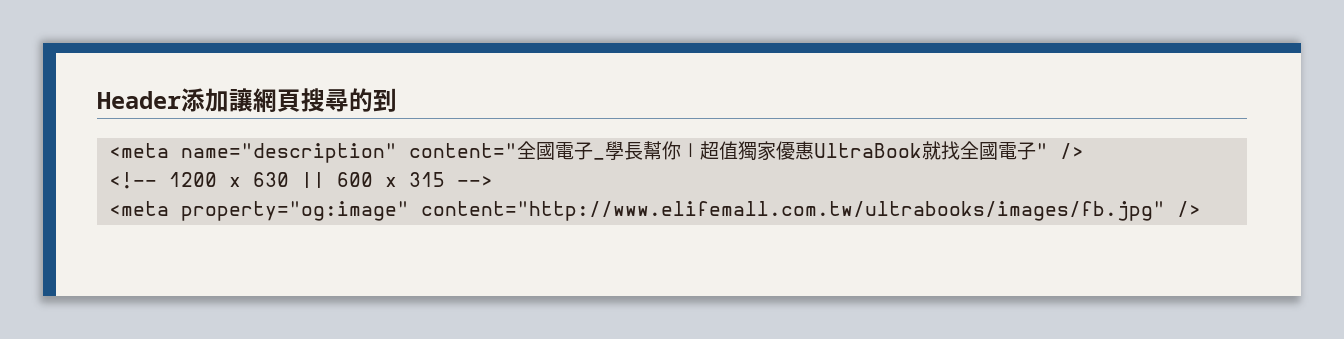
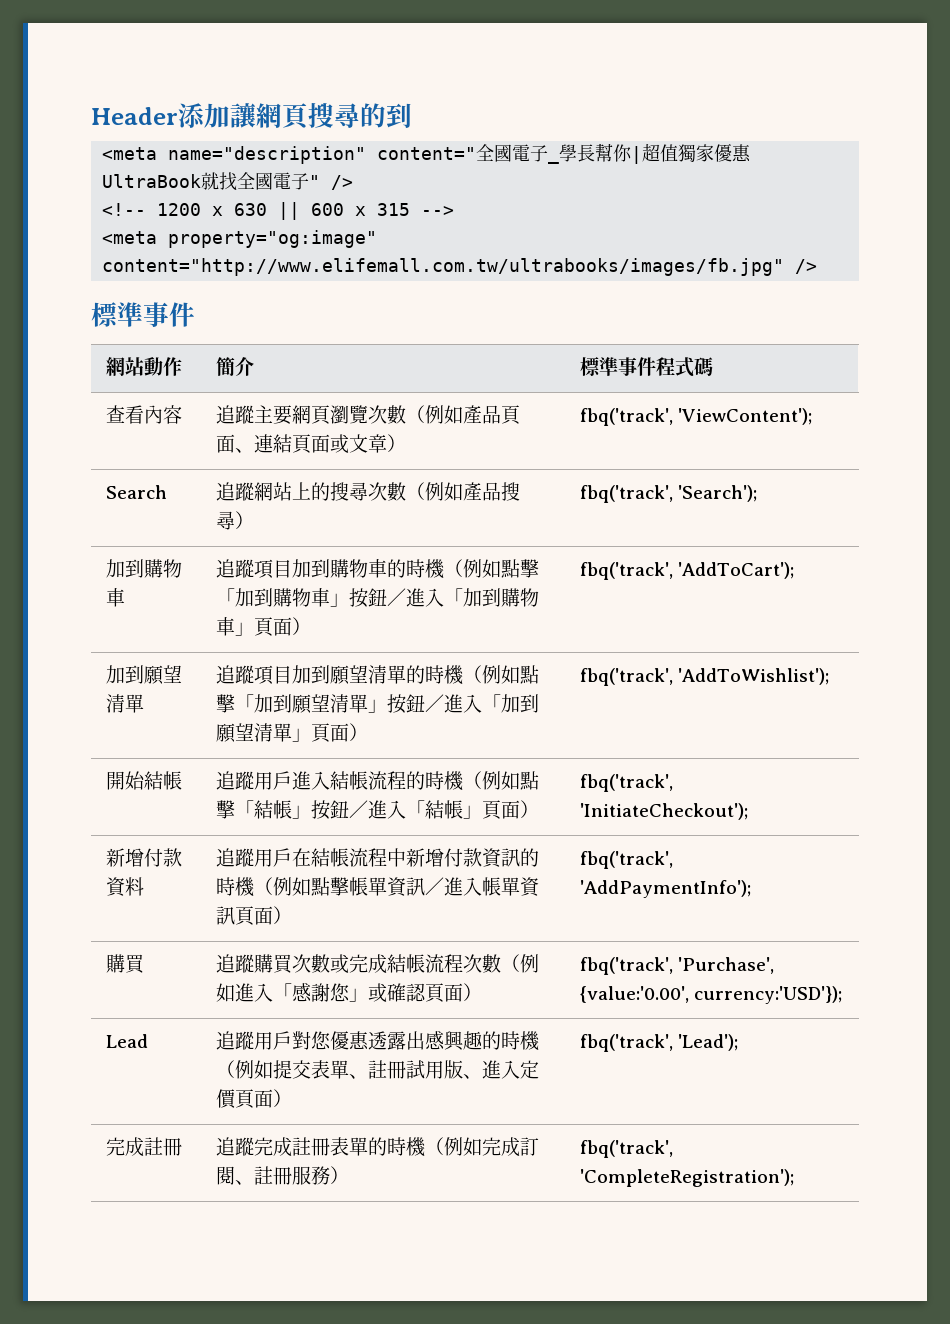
(1201, 209) none -> [91,302,195,327] [105,357,182,376] [215,357,254,376] [579,357,713,377] [105,405,182,424] [215,405,521,425] [215,434,406,454] [579,408,812,426] [105,485,167,499] [215,482,520,501] [215,511,254,530] [579,485,757,503] [105,559,182,578] [105,588,125,607] [215,559,539,579] [215,588,539,608] [215,617,311,637] [579,562,794,580] [105,665,182,685] [105,694,144,713] [215,665,539,685] [215,694,539,714] [215,723,368,743] [579,668,829,686] [105,771,182,790] [215,771,539,791] [215,800,539,820] [579,774,673,792] [579,803,748,820] [105,848,182,867] [105,877,144,897] [215,848,539,868] [215,877,540,897] [215,906,292,926] [579,851,673,869] [579,880,751,898] [105,954,145,974] [215,954,539,974] [215,983,482,1003] [579,957,774,975] [579,986,842,1004] [105,1034,148,1048] [215,1031,540,1051] [215,1060,539,1079] [215,1089,292,1109] [579,1034,738,1052] [105,1137,182,1157] [215,1137,539,1157] [215,1166,349,1185] [579,1140,673,1158] [579,1169,794,1187] // 標準事件 // 網站動作 | 簡介 | 標準事件程式碼 // 查看內容 | 追蹤主要網頁瀏覽次數（例如產品頁面、連結頁面或文章） | fbq('track', 'ViewContent'); // Search | 追蹤網站上的搜尋次數（例如產品搜尋） | fbq('track', 'Search'); // 加到購物車 | 追蹤項目加到購物車的時機（例如點擊「加到購物車」按鈕／進入「加到購物車」頁面） | fbq('track', 'AddToCart'); // 加到願望清單 | 追蹤項目加到願望清單的時機（例如點擊「加到願望清單」按鈕／進入「加到願望清單」頁面） | fbq('track', 'AddToWishlist'); // 開始結帳 | 追蹤用戶進入結帳流程的時機（例如點擊「結帳」按鈕／進入「結帳」頁面） | fbq('track', 'InitiateCheckout'); // 新增付款資料 | 追蹤用戶在結帳流程中新增付款資訊的時機（例如點擊帳單資訊／進入帳單資訊頁面） | fbq('track', 'AddPaymentInfo'); // 購買 | 追蹤購買次數或完成結帳流程次數（例如進入「感謝您」或確認頁面） | fbq('track', 'Purchase', {value:'0.00', currency:'USD'}); // Lead | 追蹤用戶對您優惠透露出感興趣的時機（例如提交表單、註冊試用版、進入定價頁面） | fbq('track', 'Lead'); // 完成註冊 | 追蹤完成註冊表單的時機（例如完成訂閱、註冊服務） | fbq('track', 'CompleteRegistration');

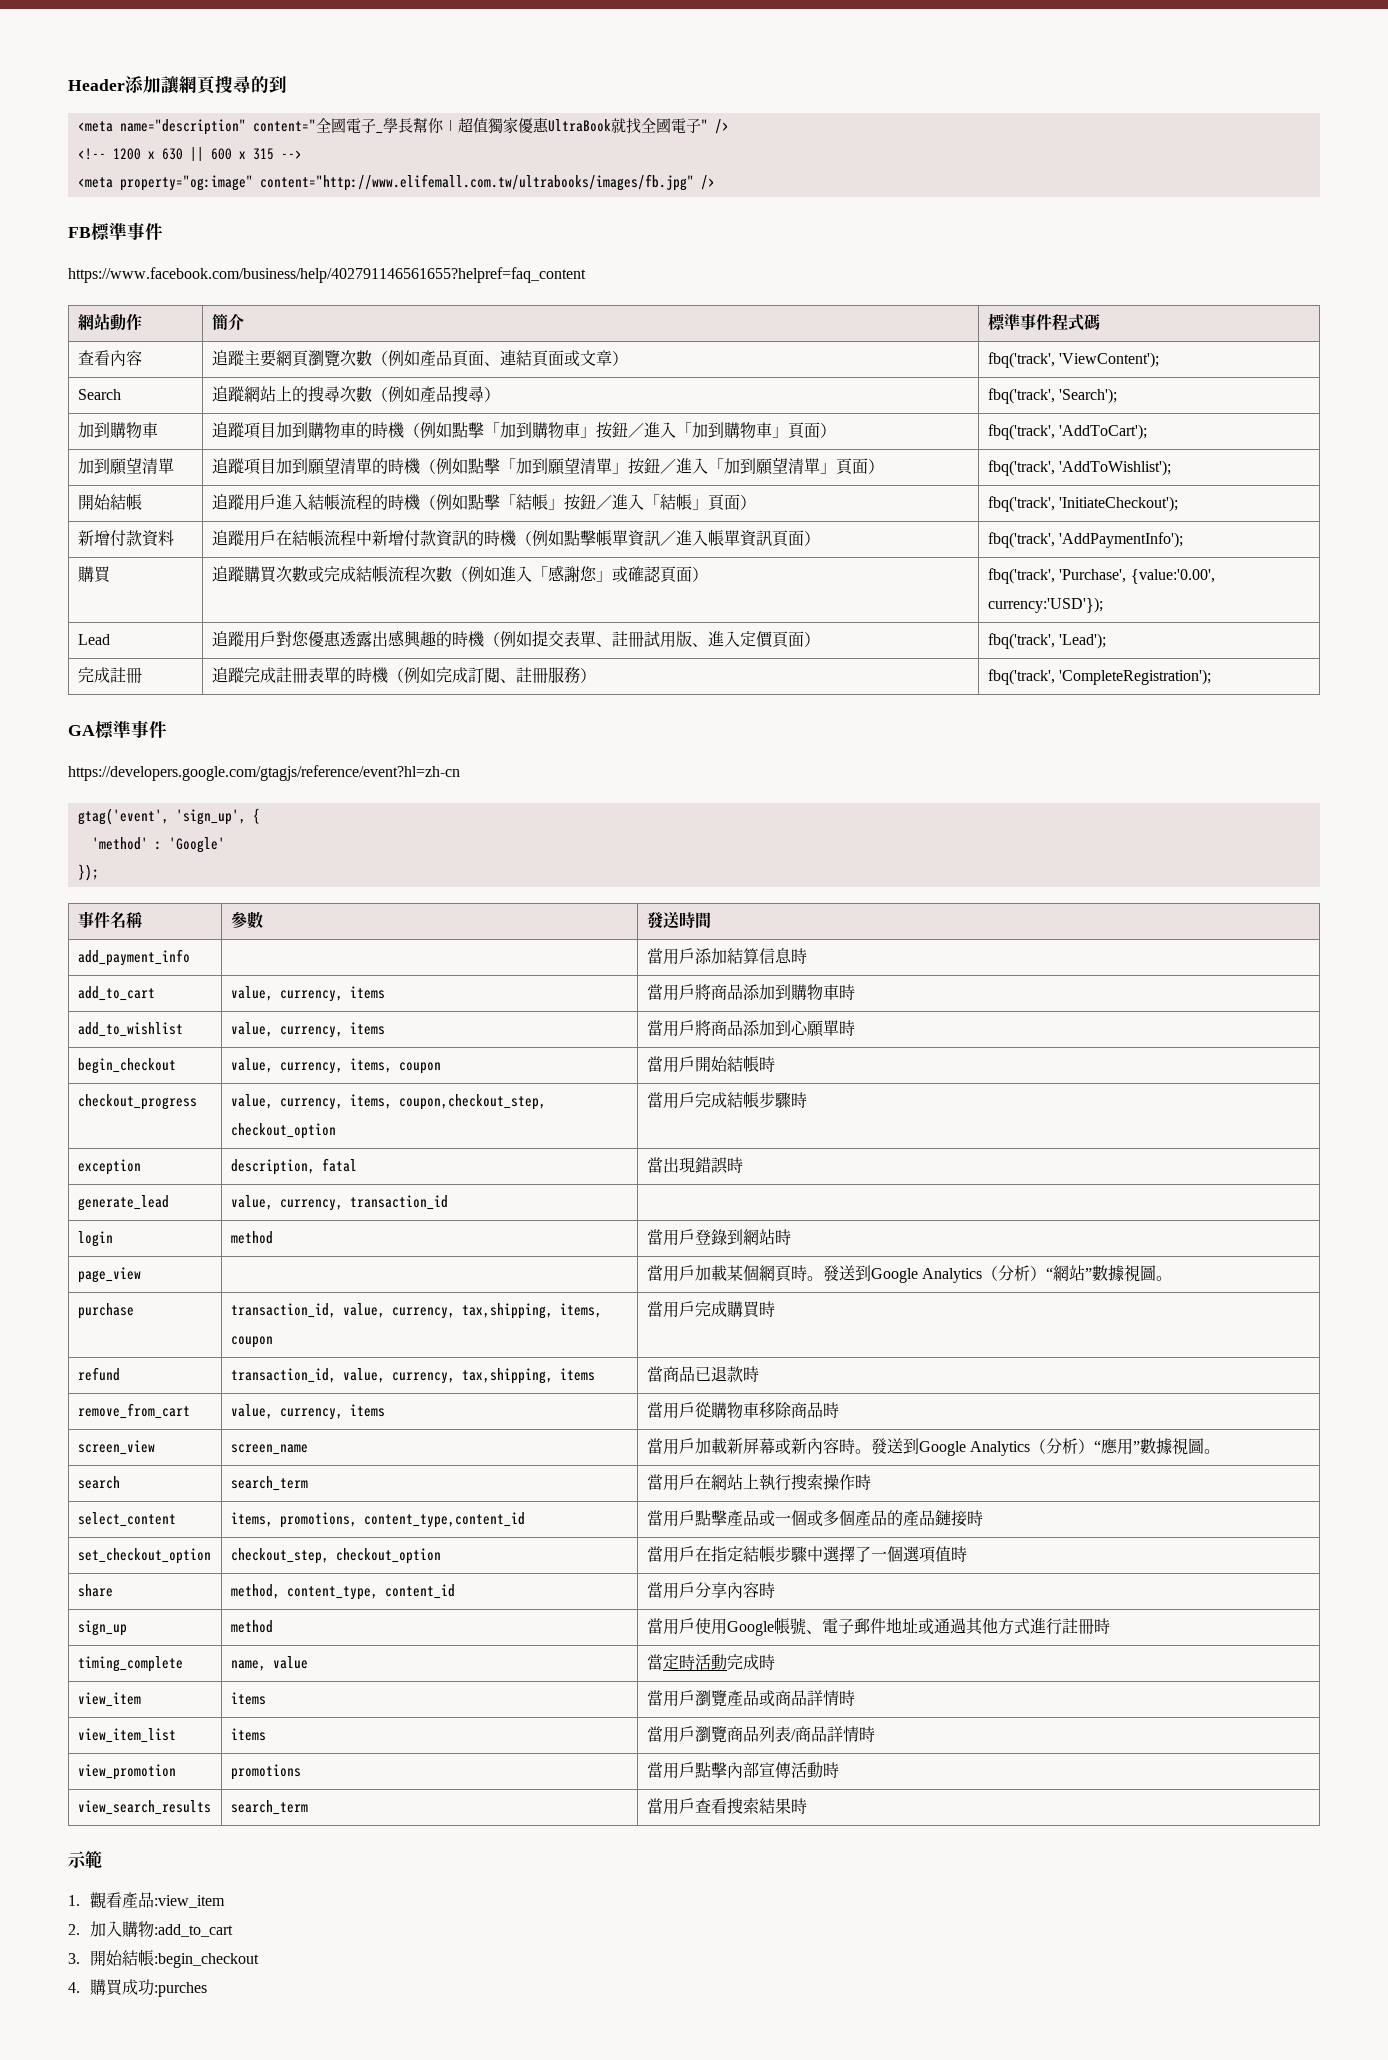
[91,302,195,327] 標準事件 -> [68,222,163,240] [68,267,586,283] FB標準事件 // https://www.facebook.com/business/help/402791146561655?helpref=faq_content
(794, 1178) none -> [68,720,167,738] [68,765,460,781] [77,808,260,825] [91,837,225,853] [77,864,99,881] [77,911,143,928] [230,911,263,929] [646,911,711,929] [77,949,190,966] [646,948,807,965] [77,986,155,1001] [230,986,385,1002] [646,984,855,1001] [77,1022,183,1037] [230,1022,385,1038] [646,1020,855,1037] [77,1058,176,1074] [230,1058,441,1074] [646,1055,775,1073] [77,1094,197,1110] [230,1094,546,1110] [230,1123,336,1139] [646,1091,807,1109] [77,1159,141,1175] [230,1158,357,1175] [646,1157,743,1174] [77,1195,169,1211] [230,1195,448,1211] [77,1231,113,1247] [230,1231,273,1244] [646,1229,791,1246] [77,1267,141,1283] [646,1265,1173,1283] [77,1303,134,1319] [230,1303,602,1319] [230,1336,273,1348] [646,1301,775,1318] [77,1367,120,1381] [230,1368,595,1384] [646,1366,759,1383] [77,1403,190,1419] [230,1404,385,1420] [646,1402,839,1419] [77,1440,155,1455] [230,1444,308,1455] [646,1438,1221,1456] [77,1476,120,1489] [230,1476,308,1491] [646,1473,871,1491] [77,1512,176,1527] [230,1512,525,1528] [646,1510,983,1527] [77,1548,211,1564] [230,1548,441,1564] [646,1545,967,1563] [77,1584,113,1597] [230,1584,455,1600] [646,1582,775,1599] [77,1620,127,1636] [230,1620,273,1633] [646,1617,1110,1636] [77,1656,183,1672] [230,1656,308,1671] [646,1654,775,1670] [77,1692,141,1707] [230,1692,266,1705] [646,1690,855,1707] [77,1728,176,1743] [230,1728,266,1741] [646,1726,875,1743] [77,1764,176,1780] [230,1764,301,1780] [646,1762,839,1779] [77,1800,211,1815] [230,1800,308,1815] [646,1797,807,1815] [68,1851,102,1868] [68,1892,226,1908] [68,1921,234,1938] [68,1949,260,1968] [68,1979,208,1997] // GA標準事件 // https://developers.google.com/gtagjs/reference/event?hl=zh-cn // gtag('event', 'sign_up', { // 'method' : 'Google' // }); // 事件名稱 | 參數 | 發送時間 // add_payment_info | | 當用戶添加結算信息時 // add_to_cart | value, currency, items | 當用戶將商品添加到購物車時 // add_to_wishlist | value, currency, items | 當用戶將商品添加到心願單時 // begin_checkout | value, currency, items, coupon | 當用戶開始結帳時 // checkout_progress | value, currency, items, coupon,checkout_step, checkout_option | 當用戶完成結帳步驟時 // exception | description, fatal | 當出現錯誤時 // generate_lead | value, currency, transaction_id | // login | method | 當用戶登錄到網站時 // page_view | | 當用戶加載某個網頁時。發送到Google Analytics（分析）“網站”數據視圖。 // purchase | transaction_id, value, currency, tax,shipping, items, coupon | 當用戶完成購買時 // refund | transaction_id, value, currency, tax,shipping, items | 當商品已退款時 // remove_from_cart | value, currency, items | 當用戶從購物車移除商品時 // screen_view | screen_name | 當用戶加載新屏幕或新內容時。發送到Google Analytics（分析）“應用”數據視圖。 // search | search_term | 當用戶在網站上執行搜索操作時 // select_content | items, promotions, content_type,content_id | 當用戶點擊產品或一個或多個產品的產品鏈接時 // set_checkout_option | checkout_step, checkout_option | 當用戶在指定結帳步驟中選擇了一個選項值時 // share | method, content_type, content_id | 當用戶分享內容時 // sign_up | method | 當用戶使用Google帳號、電子郵件地址或通過其他方式進行註冊時 // timing_complete | name, value | 當定時活動完成時 // view_item | items | 當用戶瀏覽產品或商品詳情時 // view_item_list | items | 當用戶瀏覽商品列表/商品詳情時 // view_promotion | promotions | 當用戶點擊內部宣傳活動時 // view_search_results | search_term | 當用戶查看搜索結果時 // 示範 // 1.觀看產品:view_item // 2.加入購物:add_to_cart // 3.開始結帳:begin_checkout // 4.購買成功:purches

